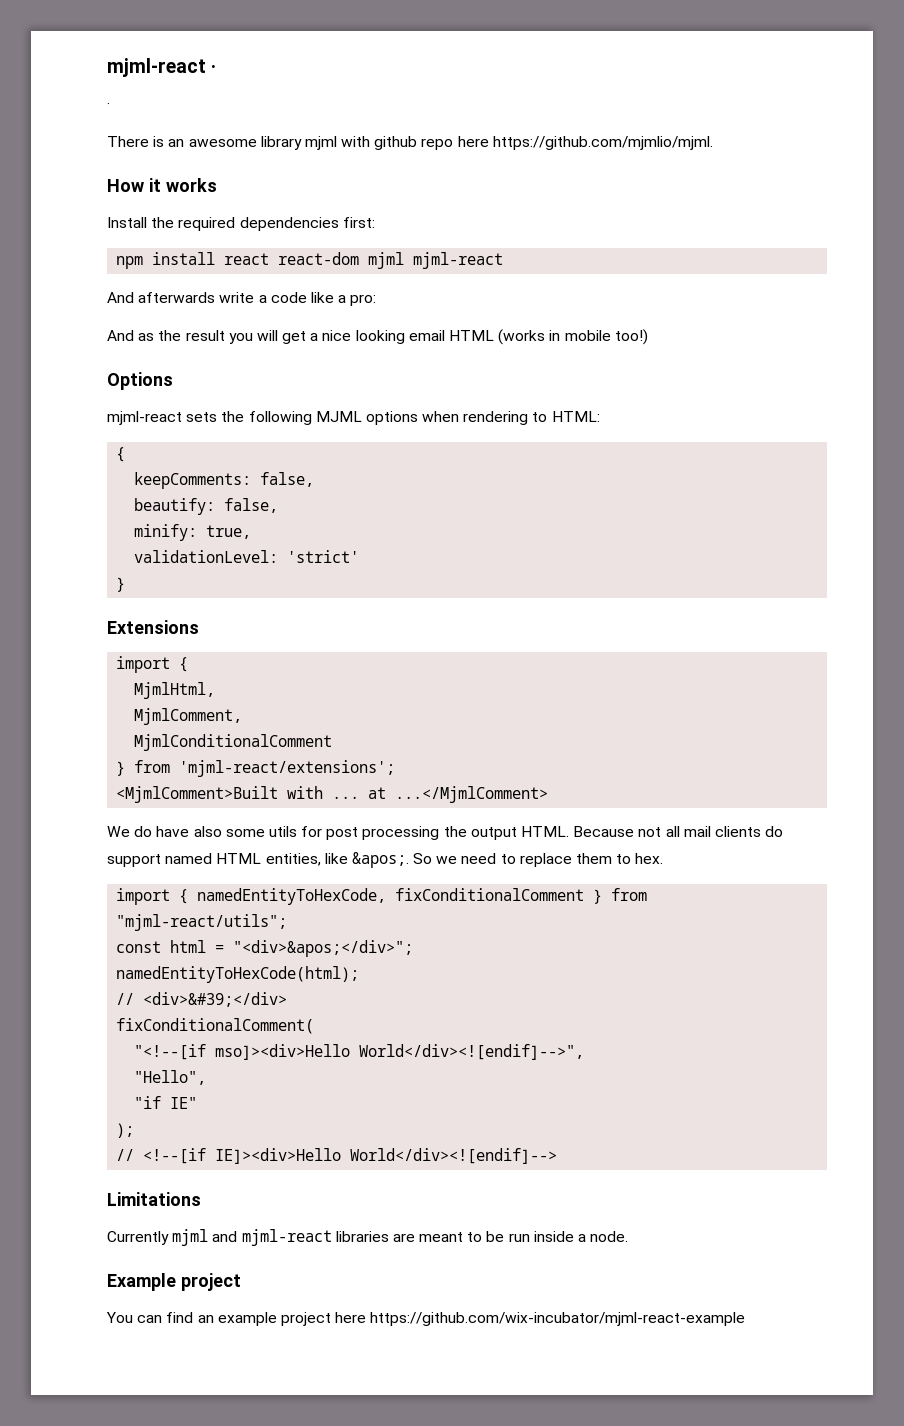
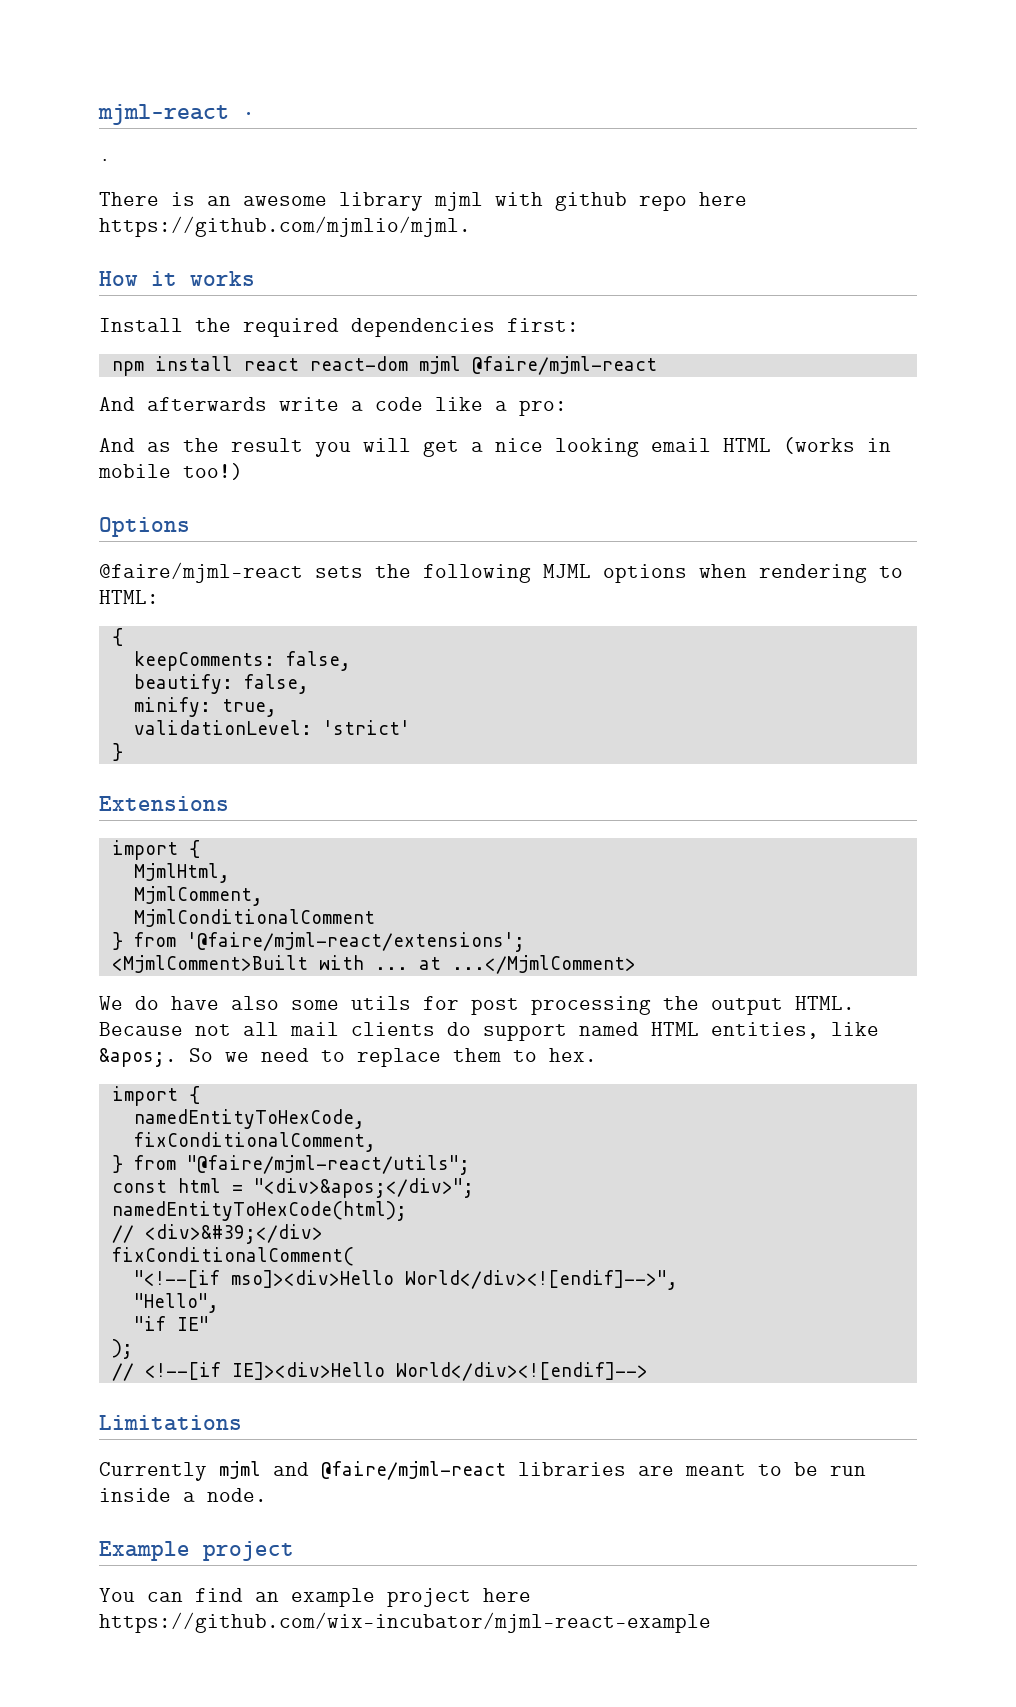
[413,252,504,269] mjml-react -> [471,356,657,375] @faire/mjml-react
[107,411,182,425] mjml-react -> [99,562,303,583] @faire/mjml-react
[179,760,396,777] 'mjml-react/extensions'; -> [186,932,525,952] '@faire/mjml-react/extensions';
(189, 896) none -> (200, 1095) //
[395,888,648,904] [116,914,288,931] fixConditionalComment } from "mjml-react/utils"; -> [133,1132,376,1152] [111,1155,470,1175] // fixConditionalComment, // } from "@faire/mjml-react/utils";
[241,1229,332,1246] mjml-react -> [321,1461,506,1480] @faire/mjml-react

